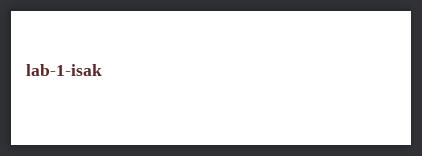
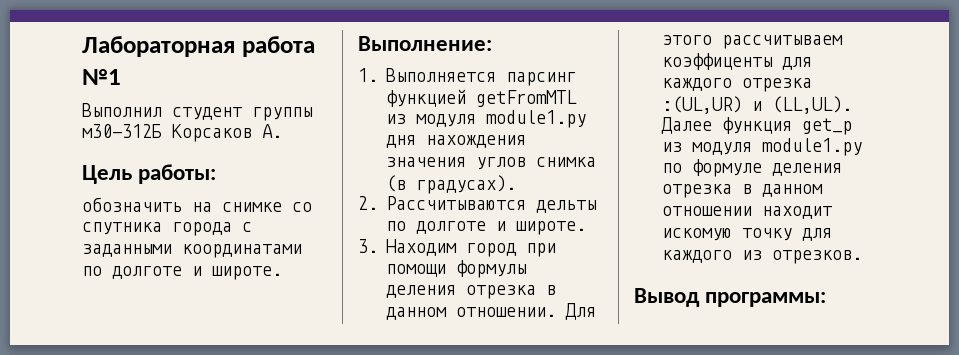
[26,64,102,76] lab-1-isak -> [82,36,315,57] [82,69,121,85] [82,103,313,121] [82,124,282,142] [82,164,217,184] [82,197,312,212] [82,222,252,236] [82,244,302,258] [82,266,282,280] [358,36,492,51] [358,68,576,86] [385,89,577,107] [385,110,586,128] [385,135,526,148] [385,157,596,170] [385,175,516,194] [358,196,597,213] [385,221,586,235] [358,239,556,257] [385,260,527,278] [385,285,556,299] [385,303,596,320] [661,35,843,49] [661,53,812,70] [661,78,812,92] [661,96,852,114] [660,117,852,135] [661,138,862,156] [661,159,842,177] [661,184,823,198] [661,206,832,219] [661,228,832,241] [661,250,862,264] [634,288,827,307] Лабораторная работа №1 // Выполнил студент группы м30-312Б Корсаков А. // Цель работы: // обозначить на снимке со спутника города с заданными координатами по долготе и широте. // Выполнение: // 1. Выполняется парсинг функцией getFromMTL из модуля module1.py дня нахождения значения углов снимка (в градусах). // 2. Рассчитываются дельты по долготе и широте. // 3. Находим город при помощи формулы деления отрезка в данном отношении. Для этого рассчитываем коэффиценты для каждого отрезка :(UL,UR) и (LL,UL). Далее функция get_p из модуля module1.py по формуле деления отрезка в данном отношении находит искомую точку для каждого из отрезков. // Вывод программы:

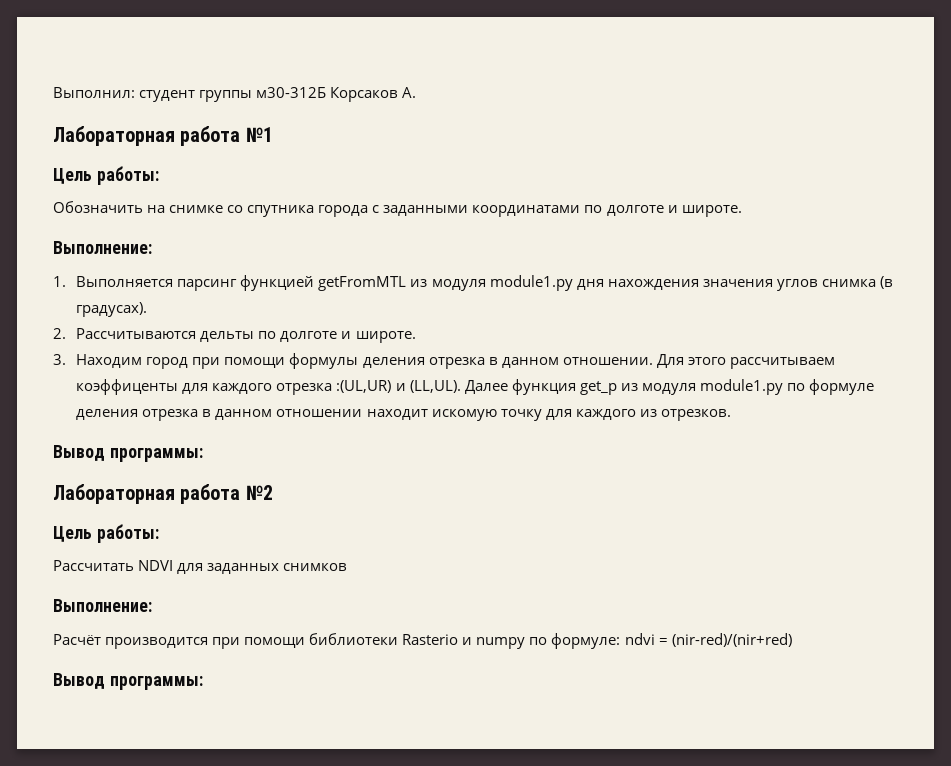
[82,36,315,57] [82,69,121,85] [82,103,162,117] Лабораторная работа №1 // Выполнил -> [53,87,135,98] Выполнил:
[82,164,217,184] [82,197,182,212] // Цель работы: // обозначить -> [53,126,273,146] [53,166,159,185] [53,201,143,213] // Лабораторная работа №1 // Цель работы: // Обозначить
(827, 299) none -> [53,484,273,504] [53,524,159,543] [53,560,348,574] [53,599,152,612] [53,633,792,649] [53,673,203,690] // Лабораторная работа №2 // Цель работы: // Рассчитать NDVI для заданных снимков // Выполнение: // Расчёт производится при помощи библиотеки Rasterio и numpy по формуле: ndvi = (nir-red)/(nir+red) // Вывод программы:

